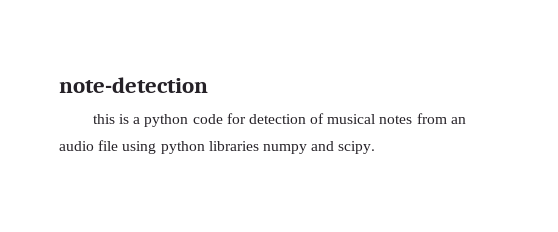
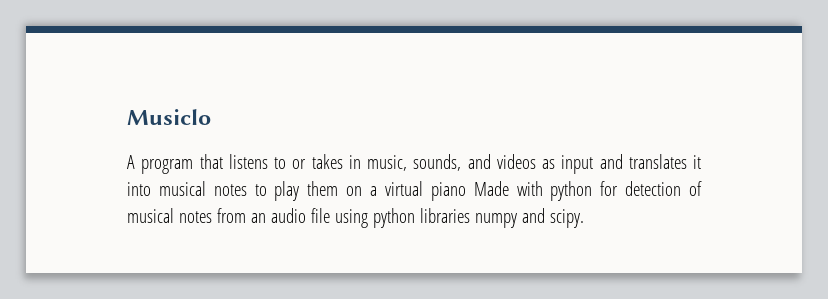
[59,77,208,93] [92,114,223,127] note-detection // this is a python code -> [127,109,211,125] [127,154,701,174] [127,181,593,201] Musiclo // A program that listens to or takes in music, sounds, and videos as input and translates it into musical notes to play them on a virtual piano Made with python

